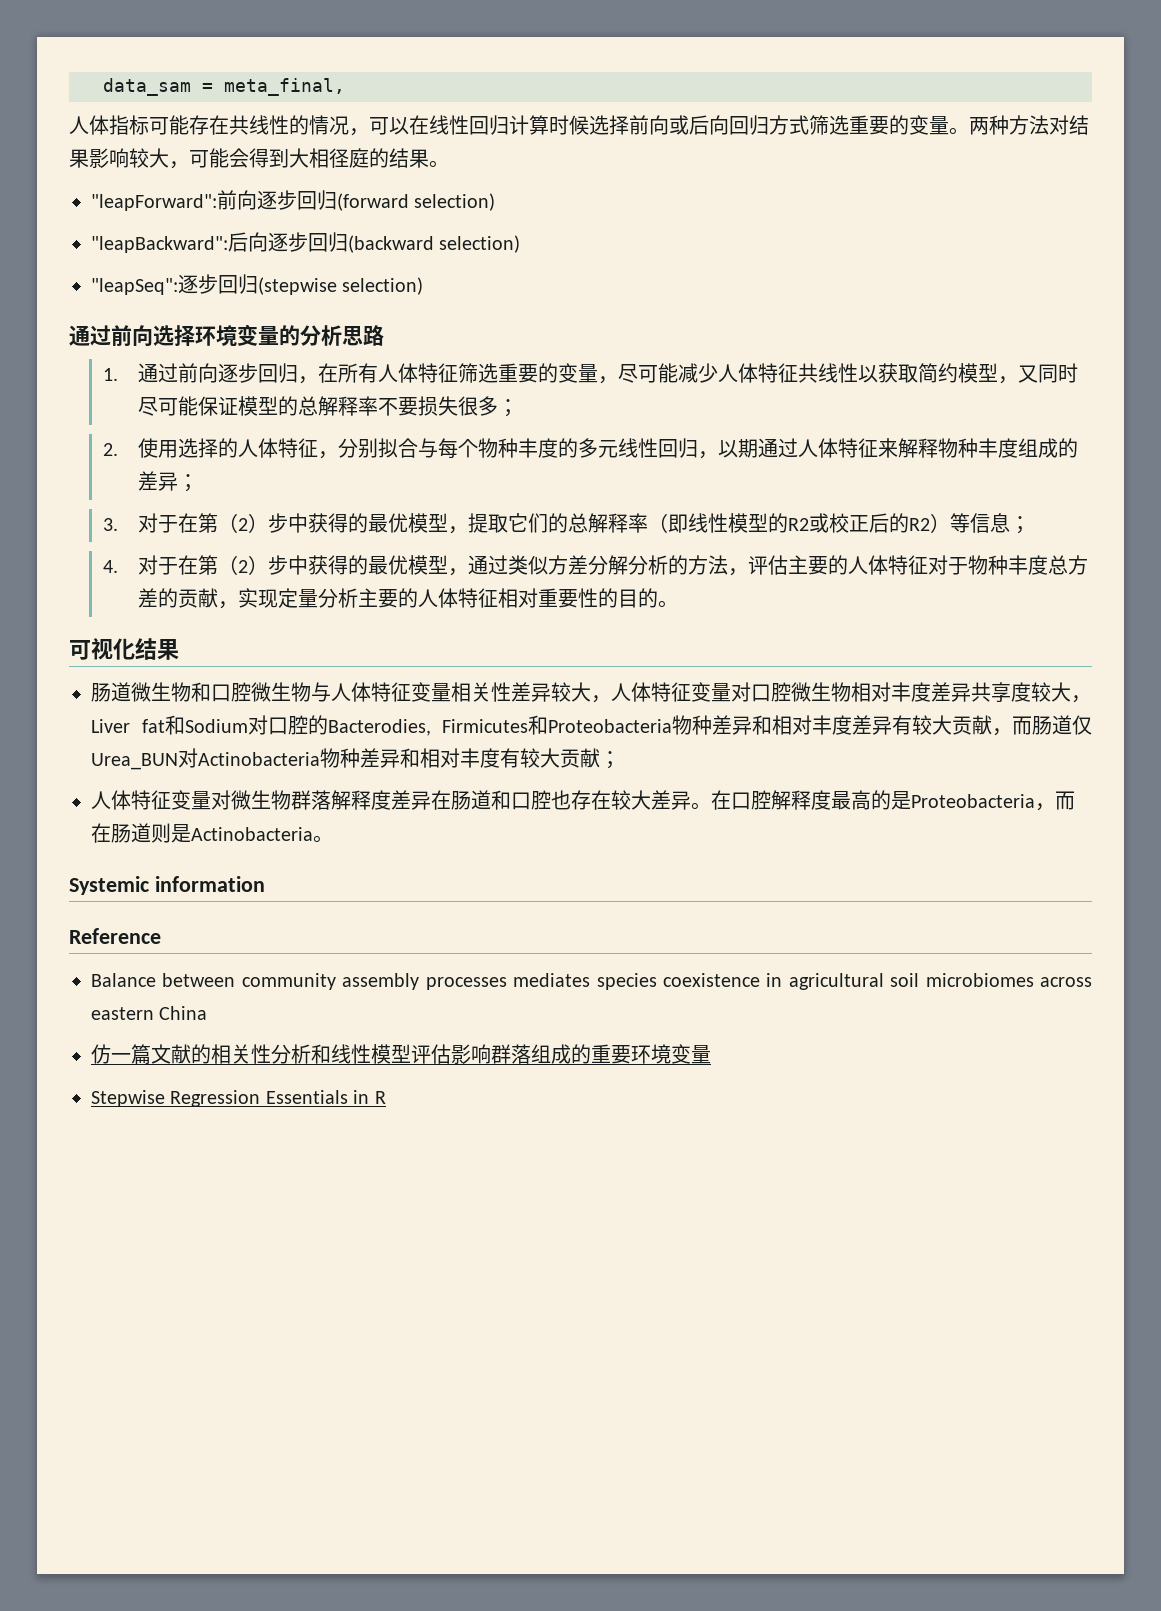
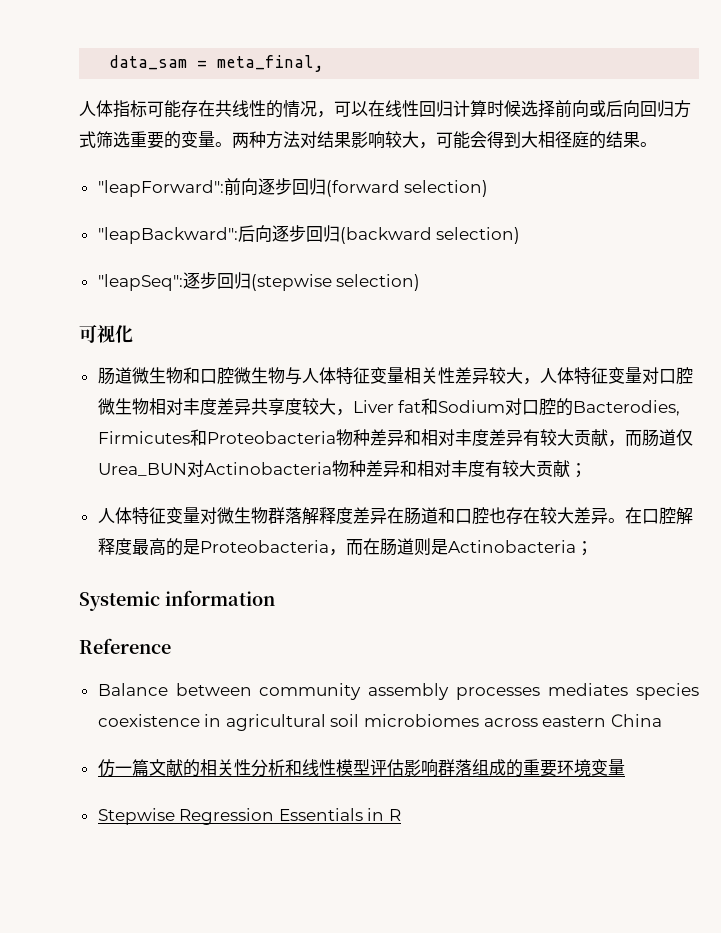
[69,324,384,347] [103,363,1078,384] [137,396,518,417] [103,438,1078,459] [137,471,198,492] [103,513,1030,534] [103,555,1088,576] [137,588,678,609] // 通过前向选择环境变量的分析思路 // 1.通过前向逐步回归，在所有人体特征筛选重要的变量，尽可能减少人体特征共线性以获取简约模型，又同时尽可能保证模型的总解释率不要损失很多； // 2.使用选择的人体特征，分别拟合与每个物种丰度的多元线性回归，以期通过人体特征来解释物种丰度组成的差异； // 3.对于在第（2）步中获得的最优模型，提取它们的总解释率（即线性模型的R2或校正后的R2）等信息； // 4.对于在第（2）步中获得的最优模型，通过类似方差分解分析的方法，评估主要的人体特征对于物种丰度总方差的贡献，实现定量分析主要的人体特征相对重要性的目的。 -> (421, 282) none
[135,638,179,660] 结果 -> (133, 334) none
[313,835,333,843] 。 -> [575,541,593,556] ；

